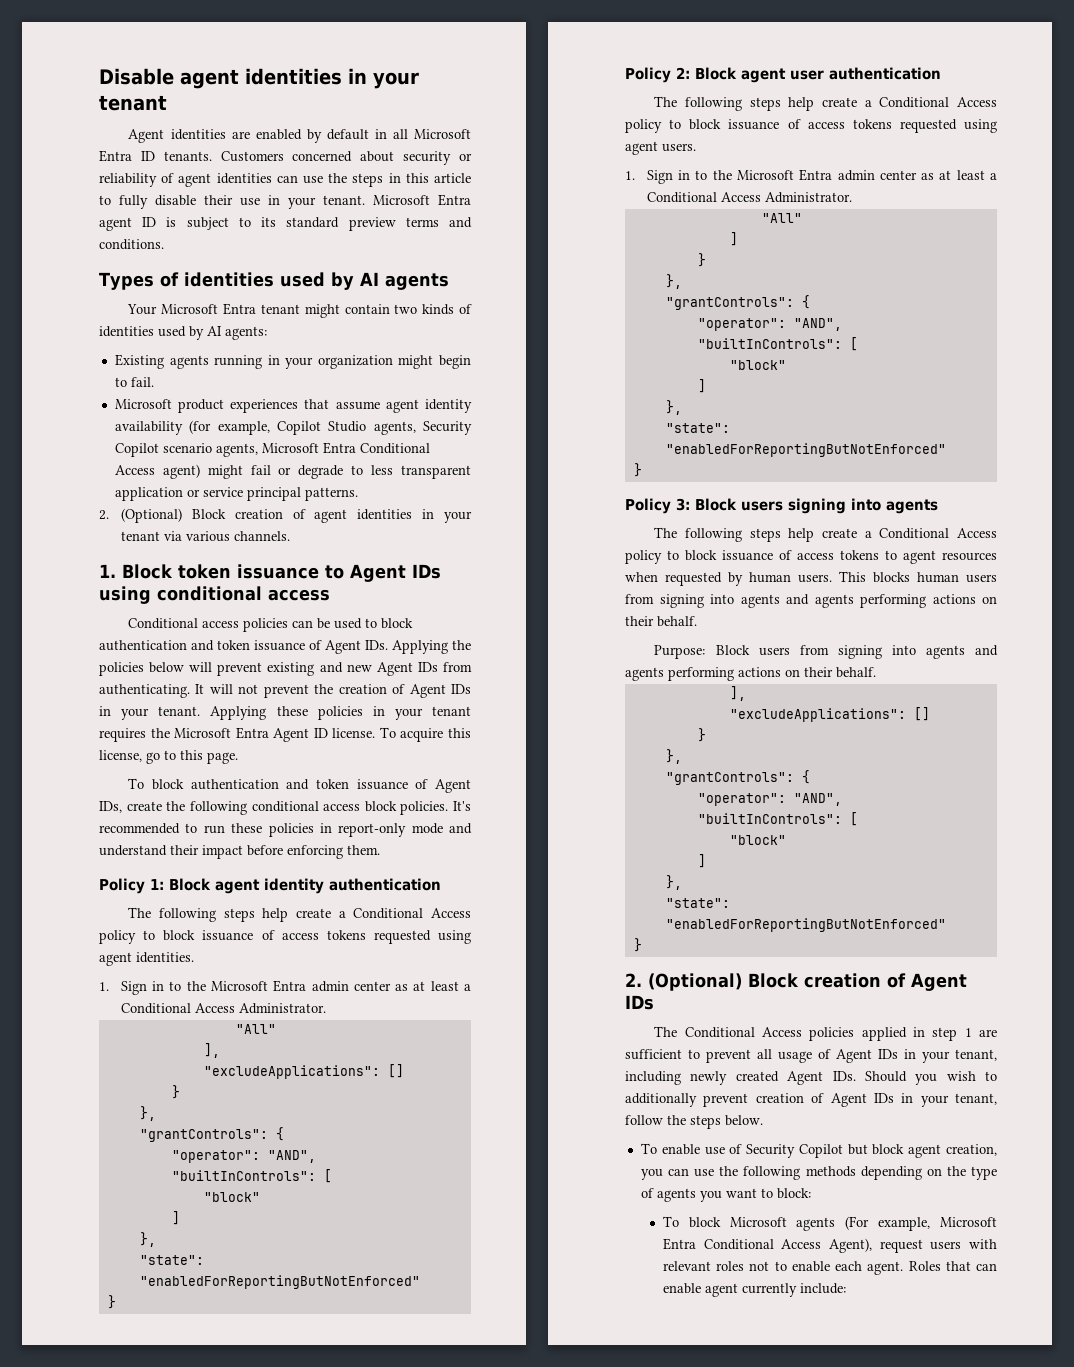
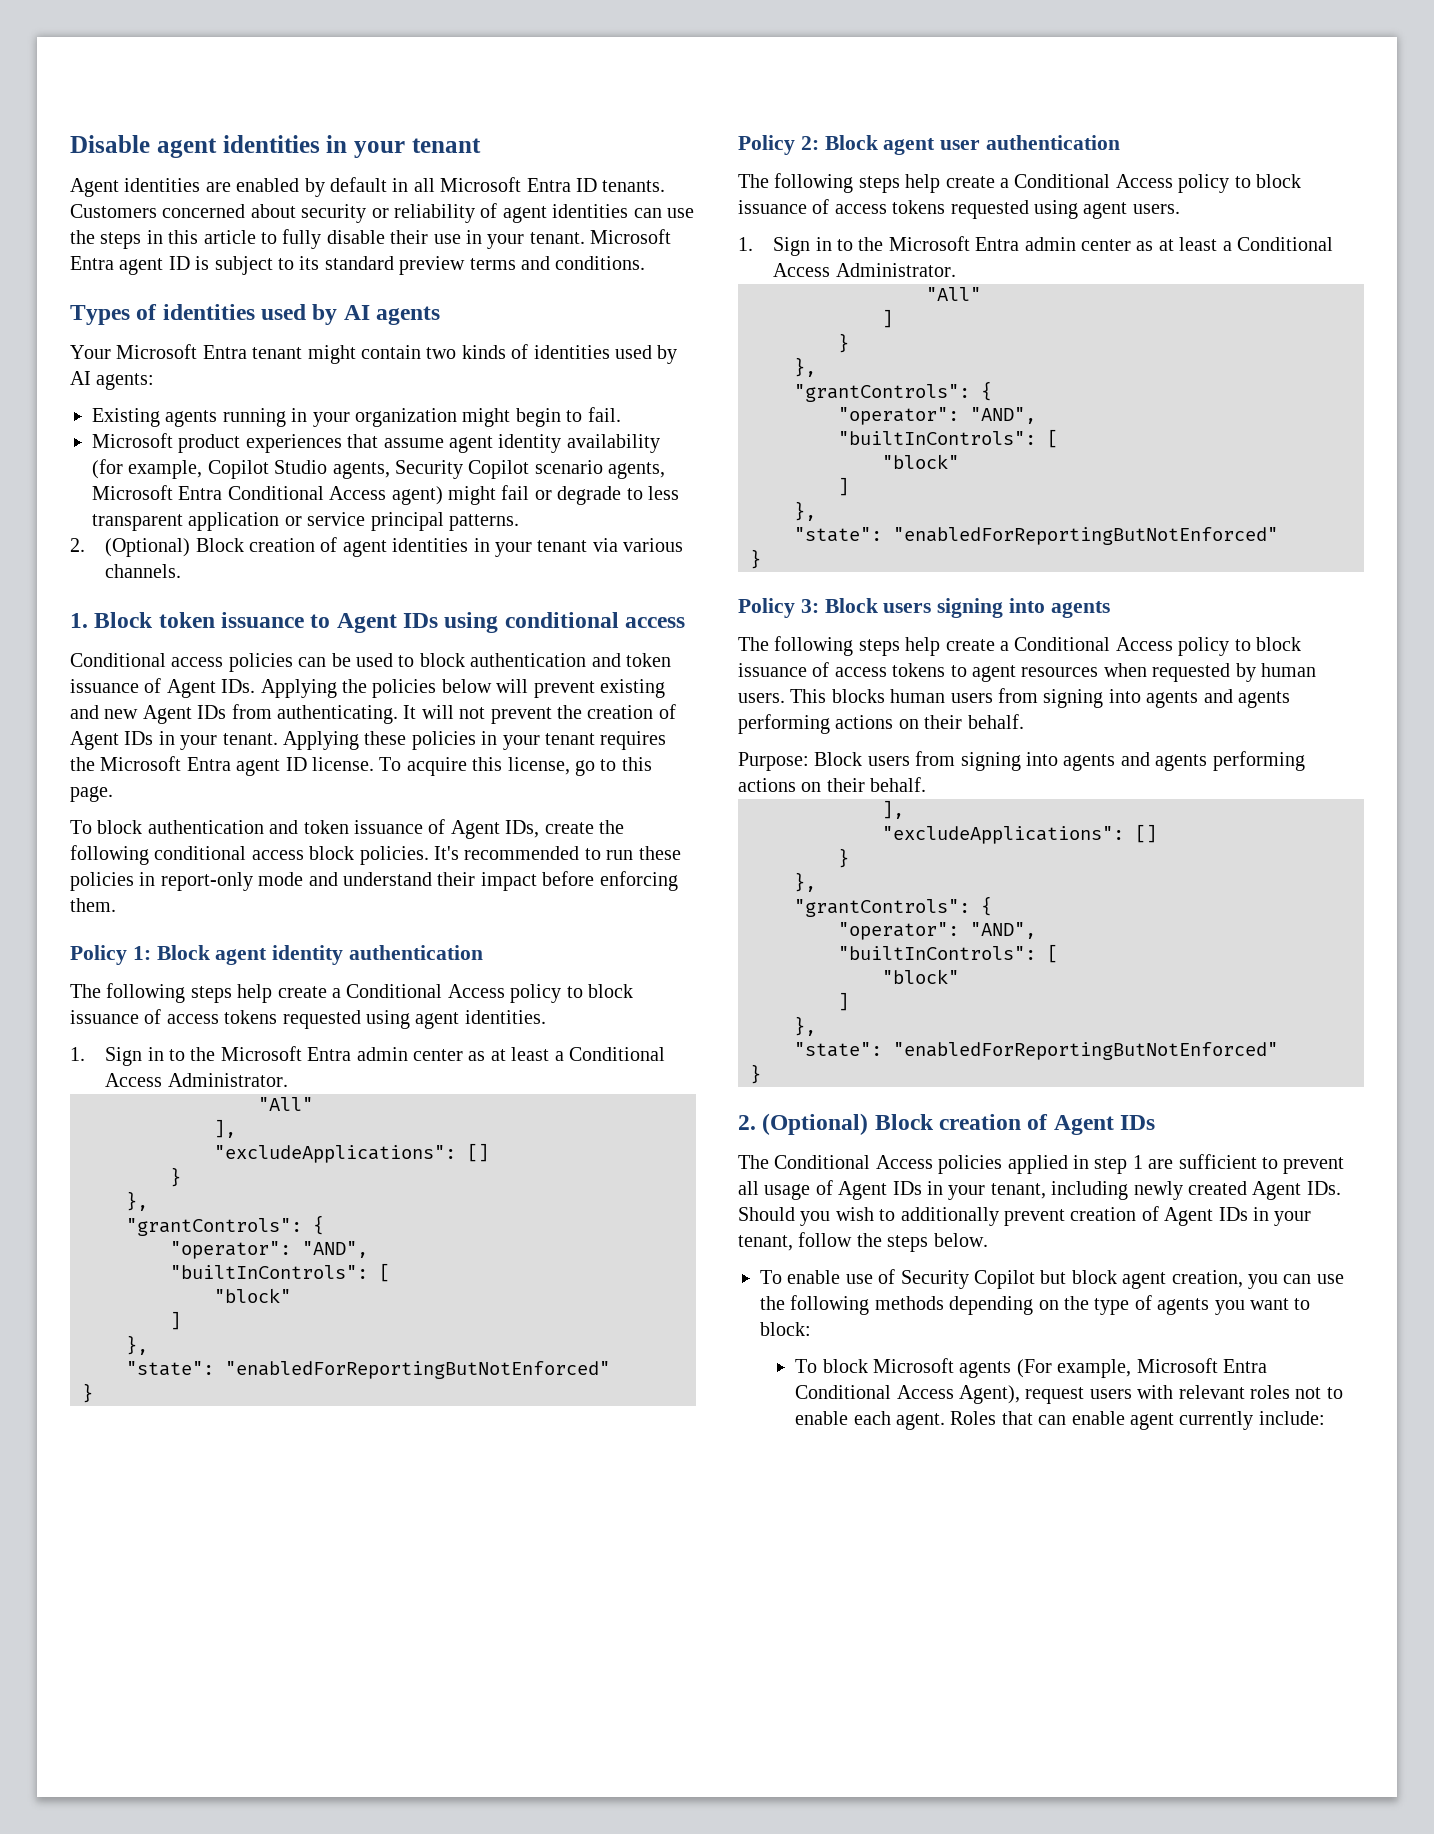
[273,728,310,742] Agent -> [236,759,281,776] agent

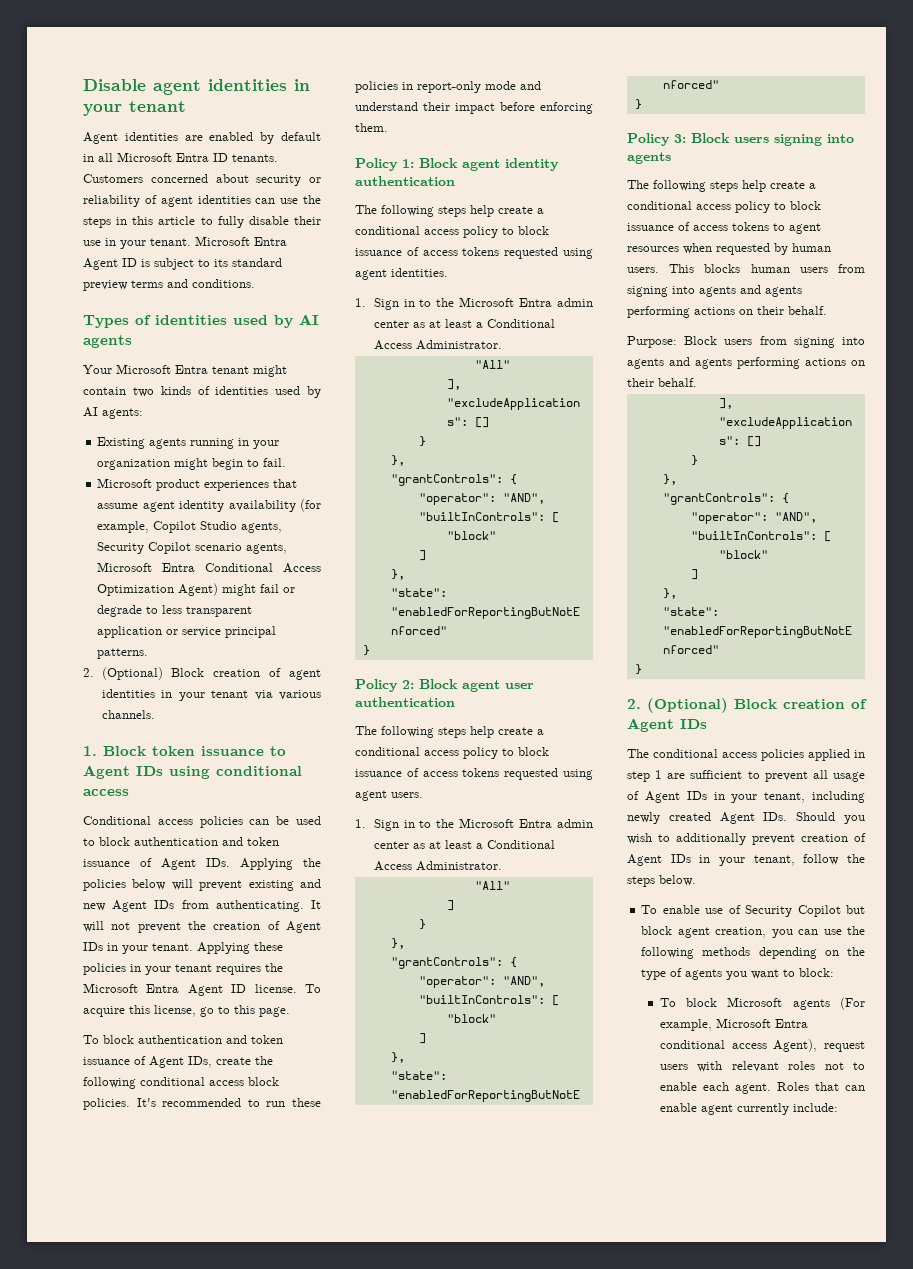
[119,258,164,275] agent -> [83,258,118,270] Agent
[391,486,443,505] agent) -> [97,583,219,596] Optimization Agent)
[236,759,281,776] agent -> [187,984,223,996] Agent
[346,984,505,998] Conditional Access -> [355,226,459,235] conditional access
[1014,174,1173,188] Conditional Access -> [355,747,459,756] conditional access
[1014,637,1173,651] Conditional Access -> [627,201,731,210] conditional access
[774,1155,933,1169] Conditional Access -> [653,749,757,758] conditional access
[795,1385,954,1399] Conditional Access -> [659,1040,767,1049] conditional access

